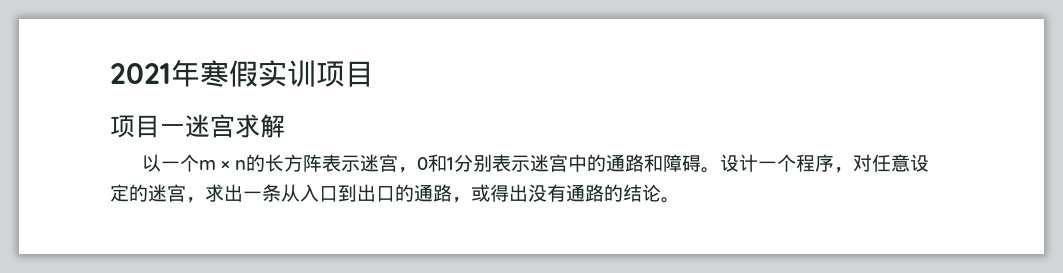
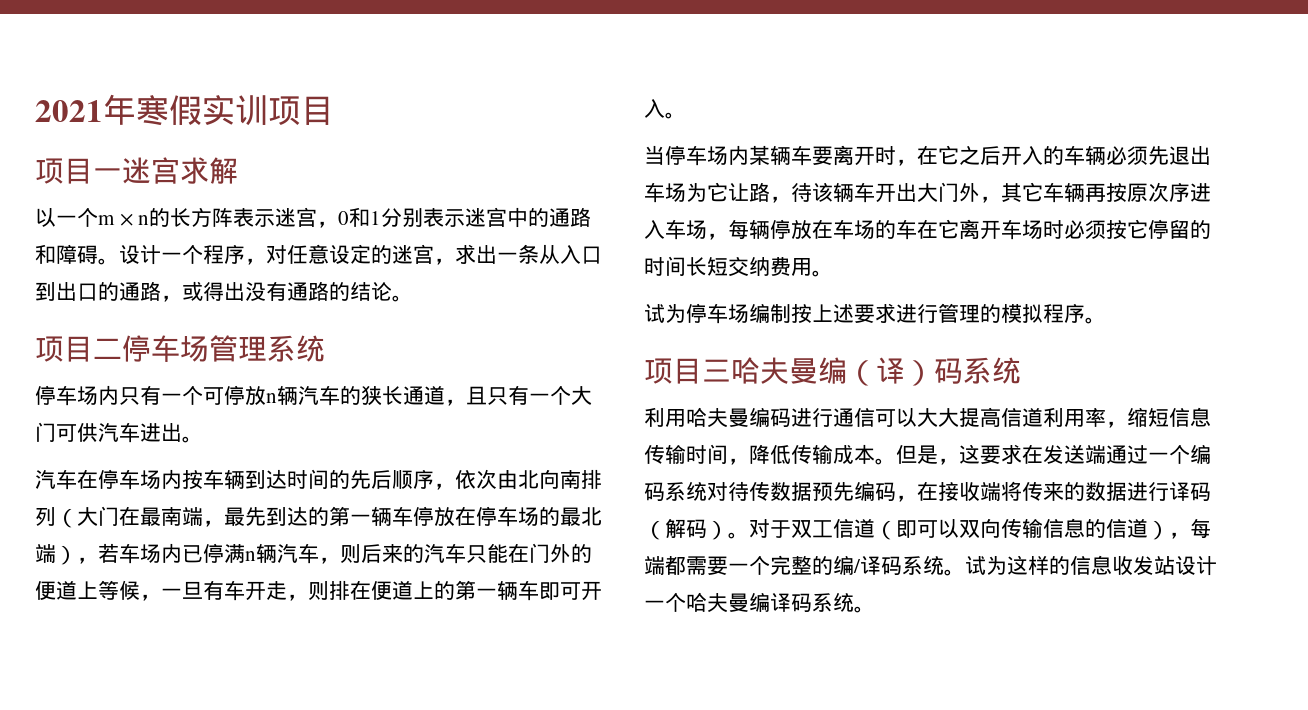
(680, 200) none -> [35,335,325,362] [35,385,592,406] [35,422,203,443] [35,469,602,490] [35,506,602,528] [35,543,592,565] [35,580,602,601] [644,99,686,119] [644,145,1211,166] [644,182,1211,203] [644,219,1211,240] [644,256,833,277] [644,303,1106,324] [644,357,1021,386] [644,407,1211,428] [644,444,1211,465] [644,481,1211,502] [644,518,1211,540] [644,555,1217,576] [644,592,875,613] // 项目二停车场管理系统 // 停车场内只有一个可停放n辆汽车的狭长通道，且只有一个大门可供汽车进出。 // 汽车在停车场内按车辆到达时间的先后顺序，依次由北向南排列（大门在最南端，最先到达的第一辆车停放在停车场的最北端），若车场内已停满n辆汽车，则后来的汽车只能在门外的便道上等候，一旦有车开走，则排在便道上的第一辆车即可开入。 // 当停车场内某辆车要离开时，在它之后开入的车辆必须先退出车场为它让路，待该辆车开出大门外，其它车辆再按原次序进入车场，每辆停放在车场的车在它离开车场时必须按它停留的时间长短交纳费用。 // 试为停车场编制按上述要求进行管理的模拟程序。 // 项目三哈夫曼编（译）码系统 // 利用哈夫曼编码进行通信可以大大提高信道利用率，缩短信息传输时间，降低传输成本。但是，这要求在发送端通过一个编码系统对待传数据预先编码，在接收端将传来的数据进行译码（解码）。对于双工信道（即可以双向传输信息的信道），每端都需要一个完整的编/译码系统。试为这样的信息收发站设计一个哈夫曼编译码系统。

